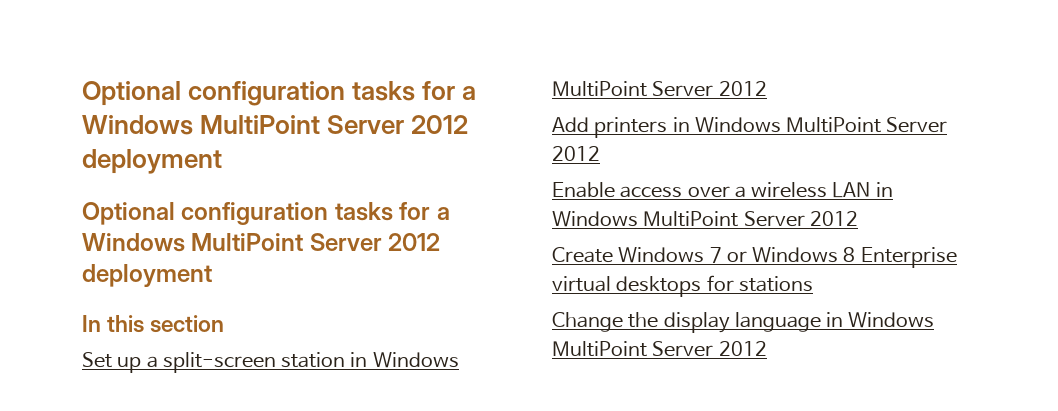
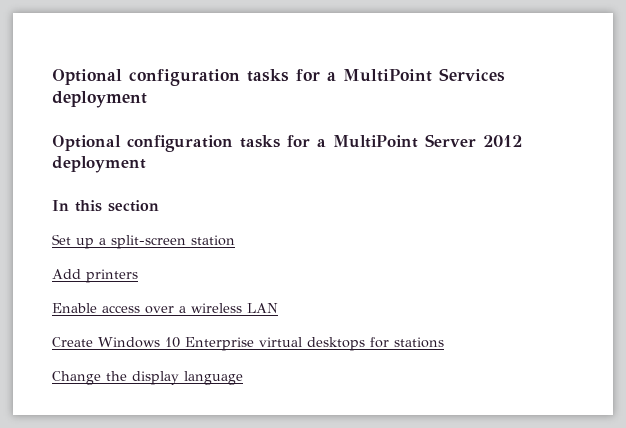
[82,81,477,106] [82,115,469,135] Optional configuration tasks for a Windows MultiPoint Server 2012 -> [52,68,505,86] Optional configuration tasks for a MultiPoint Services
[82,233,185,252] Windows -> (326, 143) none
[350,352,459,368] [552,81,767,97] [552,117,948,138] [552,146,600,161] in Windows MultiPoint Server 2012 // Add printers in Windows MultiPoint Server 2012 -> [52,269,138,283] // Add printers
[875,182,893,197] [552,211,858,227] [552,247,856,263] in Windows MultiPoint Server 2012 // Create Windows 7 or Windows 8 -> [52,337,180,348] // Create Windows 10
[826,312,935,328] [552,341,767,357] in Windows MultiPoint Server 2012 -> (243, 378) none

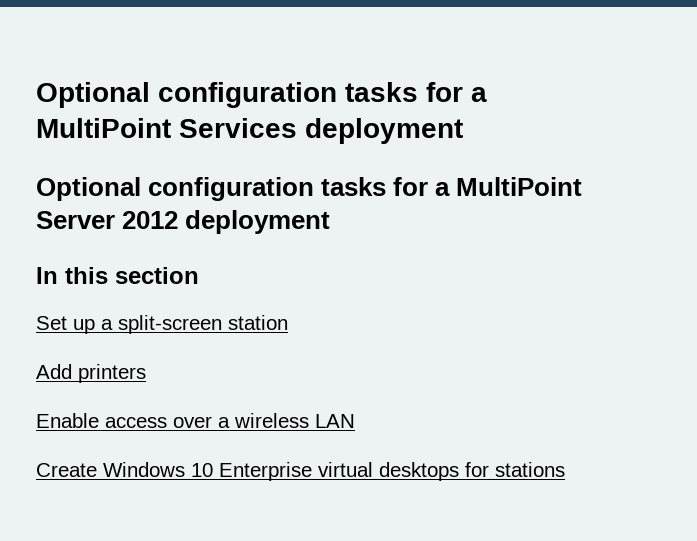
[52,371,243,385] // Change the display language -> (565, 469) none

